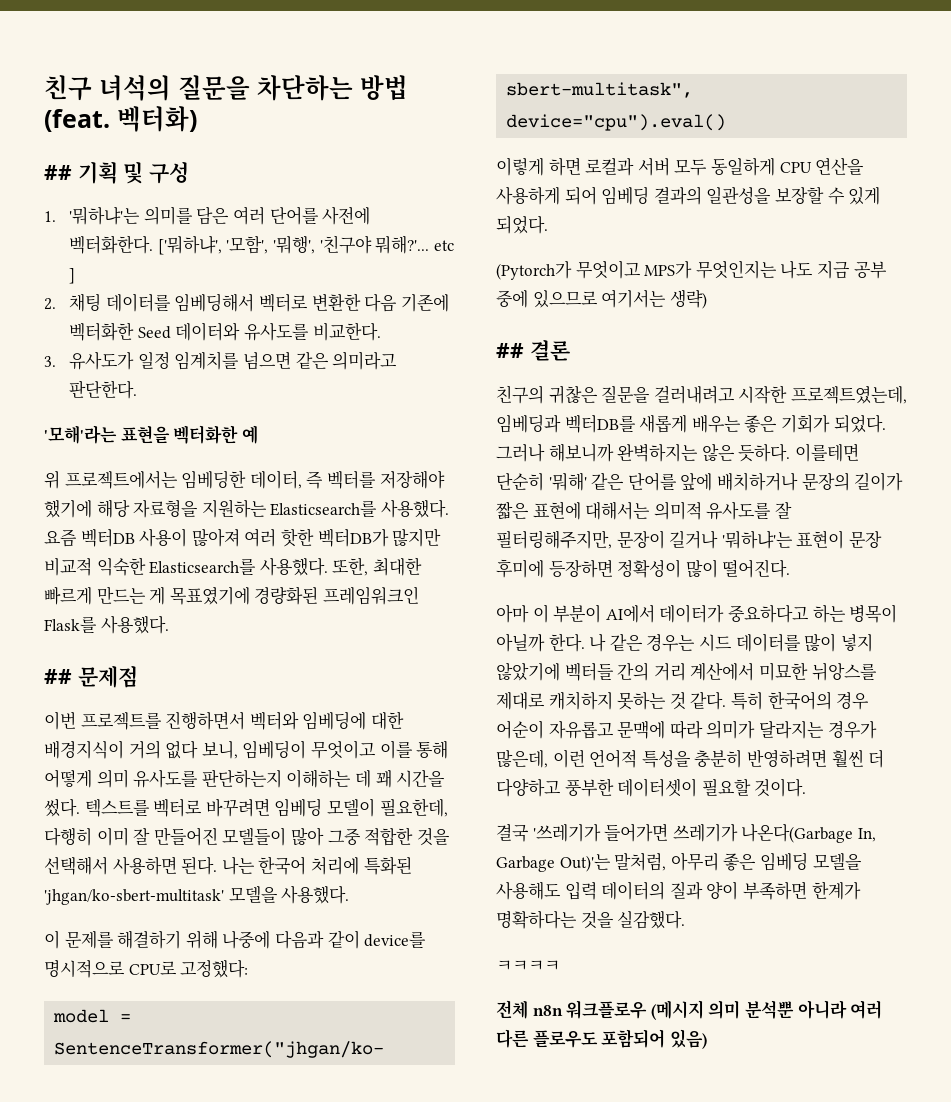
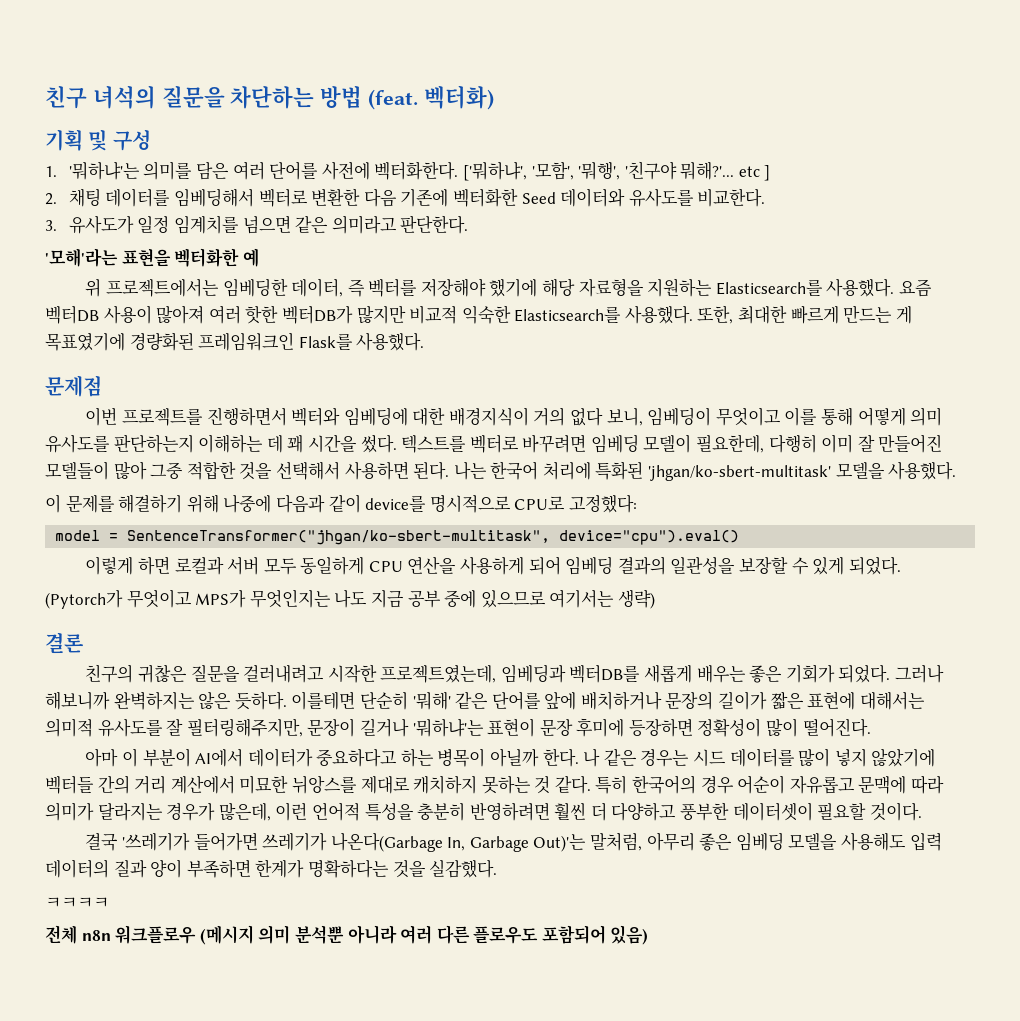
[44,165,72,180] ## -> (494, 97) none
[44,669,72,684] ## -> (425, 341) none
[496,343,524,358] ## -> (655, 599) none

